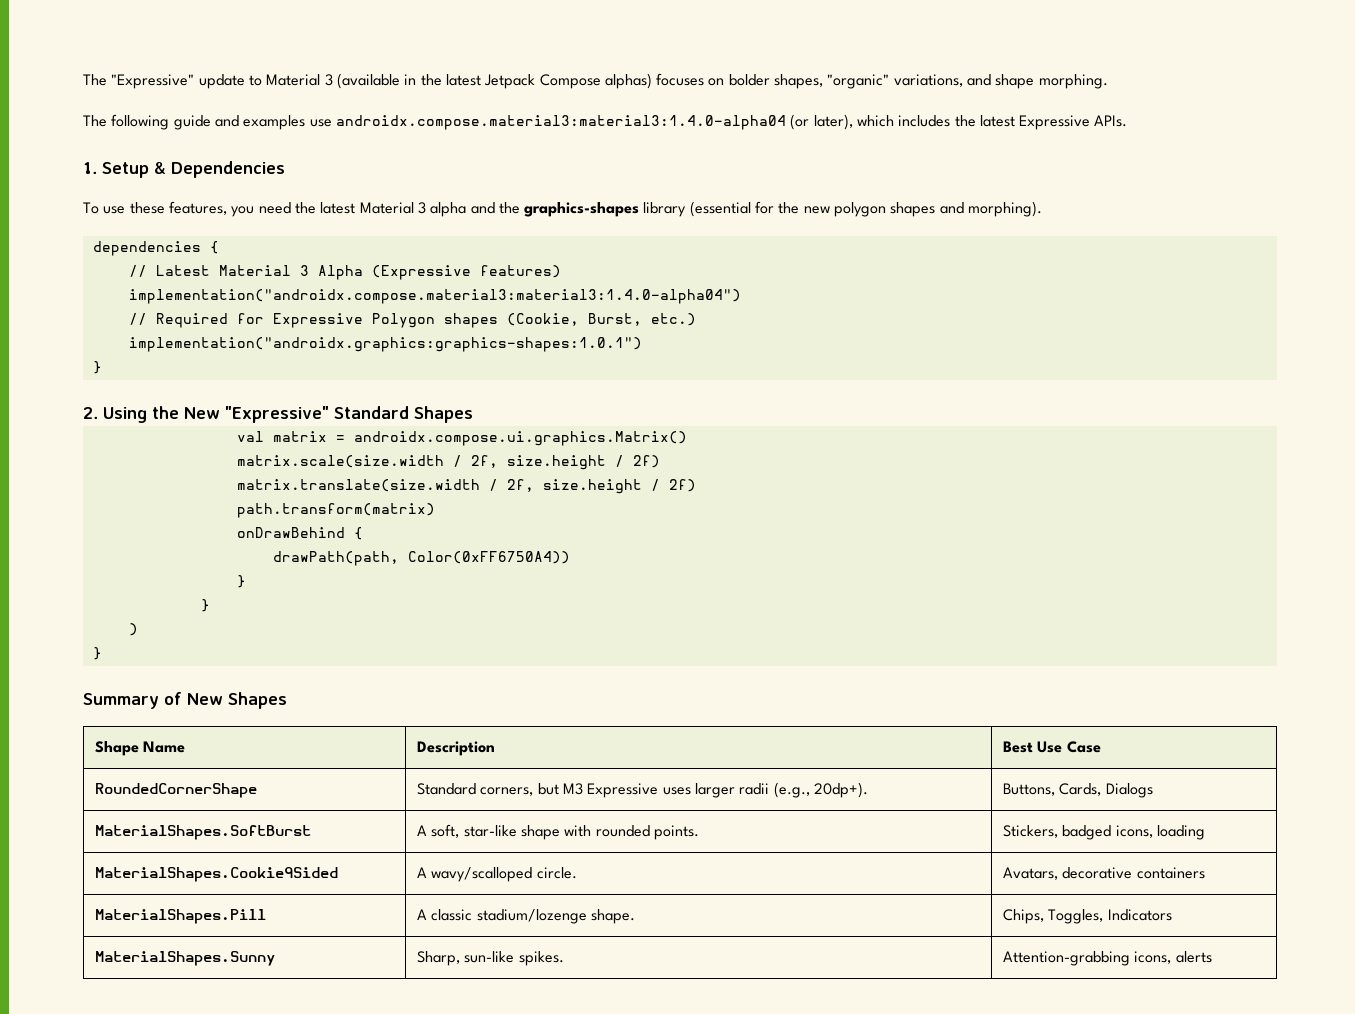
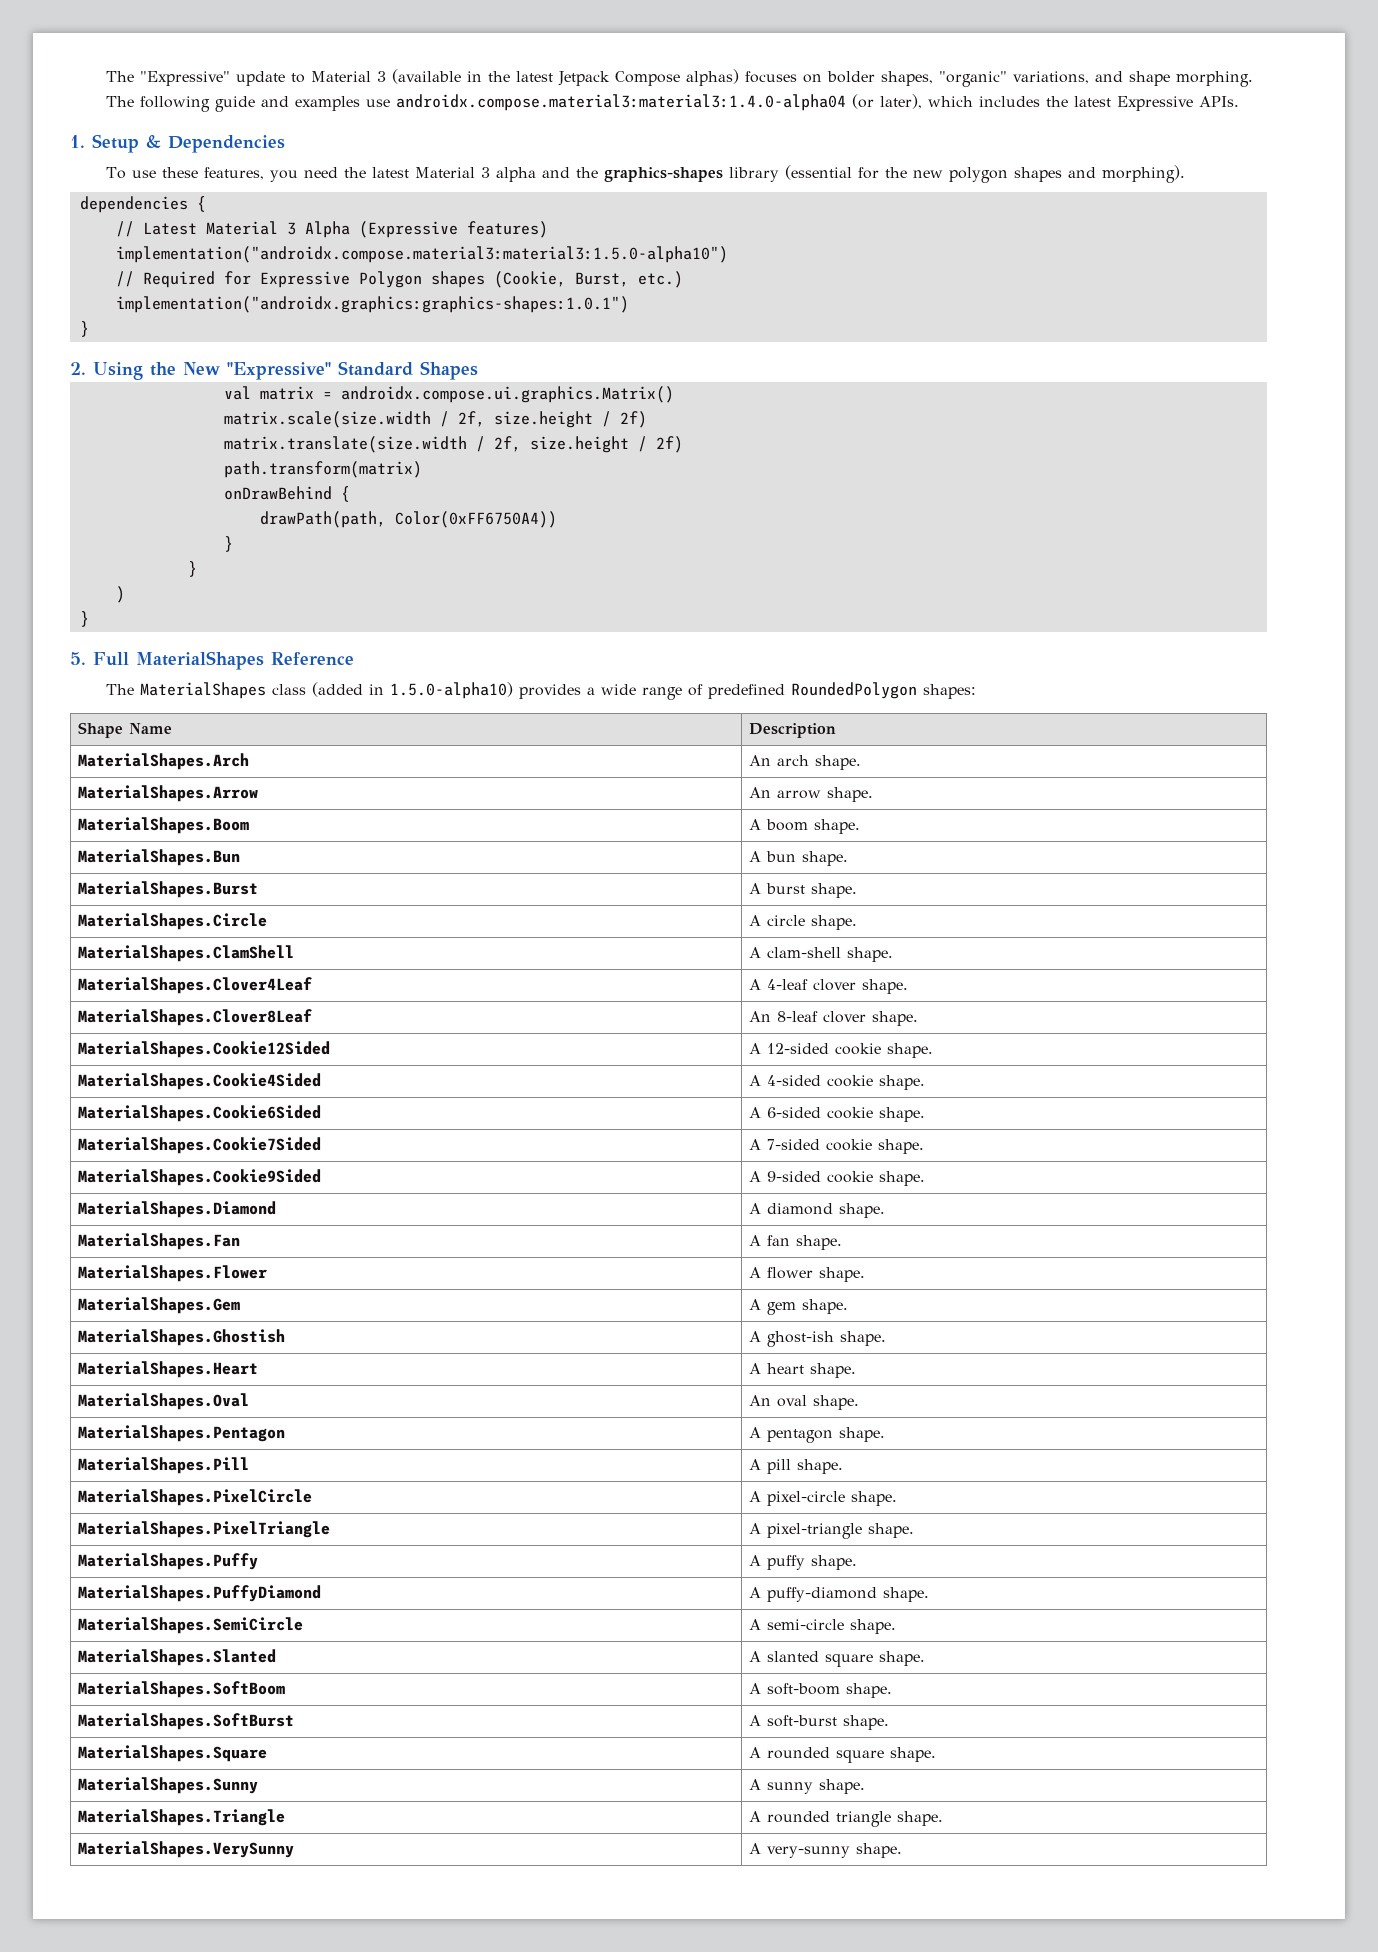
[128,289,741,304] implementation("androidx.compose.material3:material3:1.4.0-alpha04") -> [115,246,728,263] implementation("androidx.compose.material3:material3:1.5.0-alpha10")
[83,692,287,709] [95,741,186,756] [417,741,496,756] [1003,741,1101,753] [95,783,258,798] [417,782,868,798] [1003,783,1153,798] [95,825,312,840] [417,824,699,840] [1003,825,1205,840] [95,867,339,882] [417,867,577,882] [1003,867,1205,880] [95,909,267,924] [417,909,635,924] [1003,909,1172,924] [95,951,276,966] [417,951,564,966] [1003,951,1212,966] Summary of New Shapes // Shape Name | Description | Best Use Case // RoundedCornerShape | Standard corners, but M3 Expressive uses larger radii (e.g., 20dp+). | Buttons, Cards, Dialogs // MaterialShapes.SoftBurst | A soft, star-like shape with rounded points. | Stickers, badged icons, loading // MaterialShapes.Cookie9Sided | A wavy/scalloped circle. | Avatars, decorative containers // MaterialShapes.Pill | A classic stadium/lozenge shape. | Chips, Toggles, Indicators // MaterialShapes.Sunny | Sharp, sun-like spikes. | Attention-grabbing icons, alerts -> [70,651,354,670] [106,682,977,700] [78,722,173,738] [749,723,837,738] [78,753,250,770] [749,755,862,770] [78,785,259,802] [749,787,874,802] [78,817,250,834] [749,819,861,834] [78,849,241,866] [749,851,849,866] [78,881,259,898] [749,883,858,898] [78,913,268,930] [749,915,858,930] [78,945,295,962] [749,947,894,962] [78,977,313,994] [749,979,909,994] [78,1009,313,1026] [749,1011,919,1026] [78,1041,331,1058] [749,1043,934,1058] [78,1073,322,1090] [749,1075,926,1090] [78,1105,322,1122] [749,1107,926,1122] [78,1137,322,1154] [749,1139,925,1154] [78,1169,322,1186] [749,1171,926,1186] [78,1201,277,1218] [749,1203,886,1218] [78,1233,241,1250] [749,1235,843,1250] [78,1265,268,1282] [749,1267,866,1282] [78,1297,241,1314] [749,1299,849,1315] [78,1329,286,1346] [749,1331,887,1347] [78,1361,259,1378] [749,1363,857,1378] [78,1393,250,1410] [749,1395,860,1410] [78,1425,286,1442] [749,1427,886,1443] [78,1457,250,1474] [749,1459,844,1474] [78,1489,313,1506] [749,1491,898,1506] [78,1521,331,1538] [749,1523,915,1539] [78,1553,259,1570] [749,1555,858,1570] [78,1585,322,1602] [749,1587,930,1602] [78,1617,304,1634] [749,1619,897,1634] [78,1649,277,1666] [749,1651,926,1667] [78,1681,286,1698] [749,1683,893,1698] [78,1713,295,1730] [749,1715,890,1730] [78,1745,268,1762] [749,1747,937,1763] [78,1777,259,1794] [749,1779,866,1794] [78,1809,286,1826] [749,1811,944,1827] [78,1841,295,1858] [749,1843,903,1858] 5. Full MaterialShapes Reference // The MaterialShapes class (added in 1.5.0-alpha10) provides a wide range of predefined RoundedPolygon shapes: // Shape Name | Description // MaterialShapes.Arch | An arch shape. // MaterialShapes.Arrow | An arrow shape. // MaterialShapes.Boom | A boom shape. // MaterialShapes.Bun | A bun shape. // MaterialShapes.Burst | A burst shape. // MaterialShapes.Circle | A circle shape. // MaterialShapes.ClamShell | A clam-shell shape. // MaterialShapes.Clover4Leaf | A 4-leaf clover shape. // MaterialShapes.Clover8Leaf | An 8-leaf clover shape. // MaterialShapes.Cookie12Sided | A 12-sided cookie shape. // MaterialShapes.Cookie4Sided | A 4-sided cookie shape. // MaterialShapes.Cookie6Sided | A 6-sided cookie shape. // MaterialShapes.Cookie7Sided | A 7-sided cookie shape. // MaterialShapes.Cookie9Sided | A 9-sided cookie shape. // MaterialShapes.Diamond | A diamond shape. // MaterialShapes.Fan | A fan shape. // MaterialShapes.Flower | A flower shape. // MaterialShapes.Gem | A gem shape. // MaterialShapes.Ghostish | A ghost-ish shape. // MaterialShapes.Heart | A heart shape. // MaterialShapes.Oval | An oval shape. // MaterialShapes.Pentagon | A pentagon shape. // MaterialShapes.Pill | A pill shape. // MaterialShapes.PixelCircle | A pixel-circle shape. // MaterialShapes.PixelTriangle | A pixel-triangle shape. // MaterialShapes.Puffy | A puffy shape. // MaterialShapes.PuffyDiamond | A puffy-diamond shape. // MaterialShapes.SemiCircle | A semi-circle shape. // MaterialShapes.Slanted | A slanted square shape. // MaterialShapes.SoftBoom | A soft-boom shape. // MaterialShapes.SoftBurst | A soft-burst shape. // MaterialShapes.Square | A rounded square shape. // MaterialShapes.Sunny | A sunny shape. // MaterialShapes.Triangle | A rounded triangle shape. // MaterialShapes.VerySunny | A very-sunny shape.

